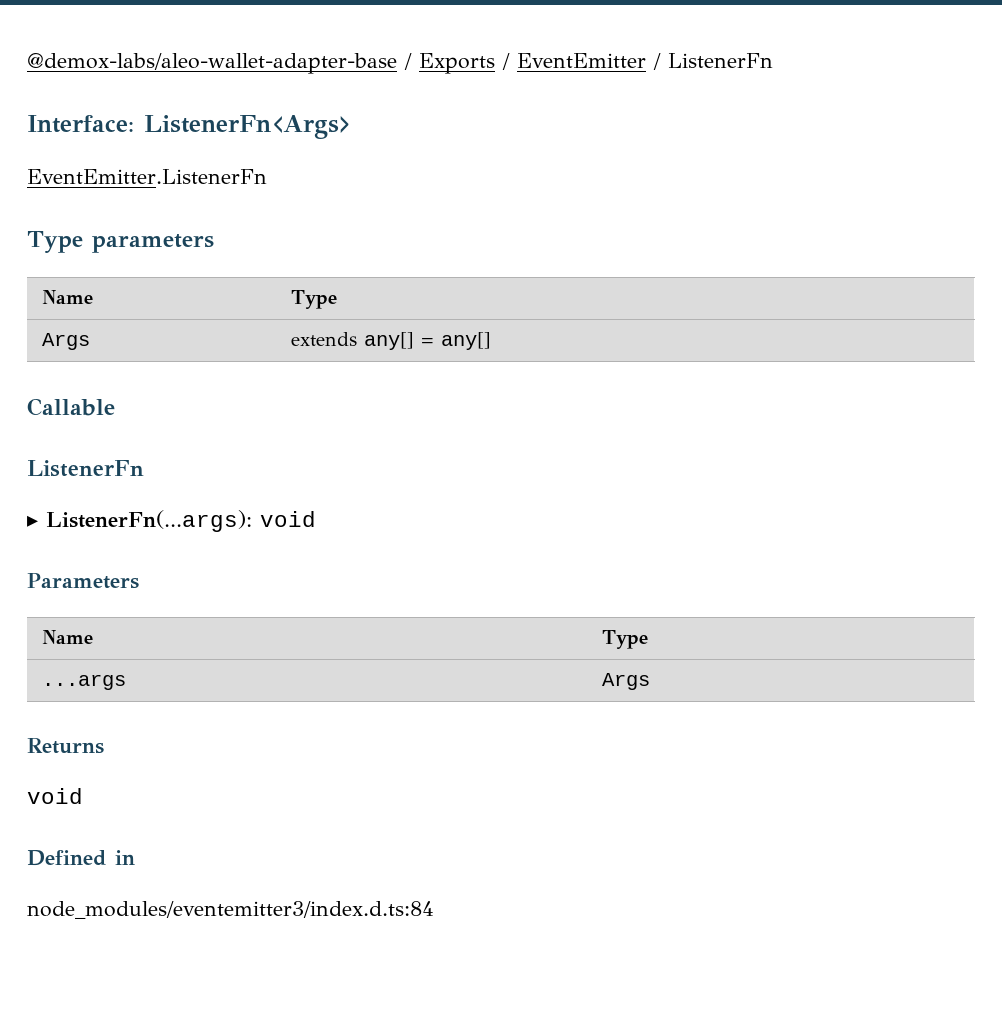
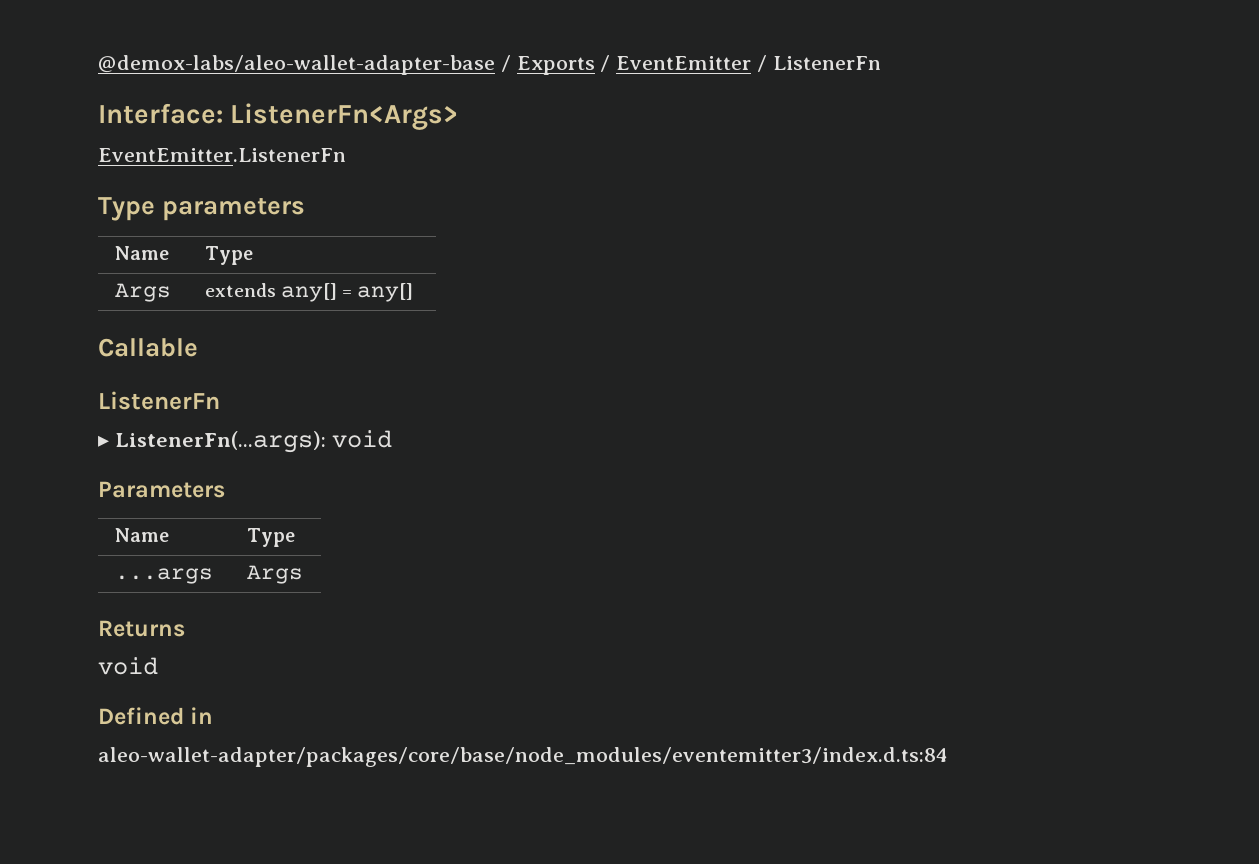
[27,901,434,919] node_modules/eventemitter3/index.d.ts:84 -> [98,747,948,767] aleo-wallet-adapter/packages/core/base/node_modules/eventemitter3/index.d.ts:84

